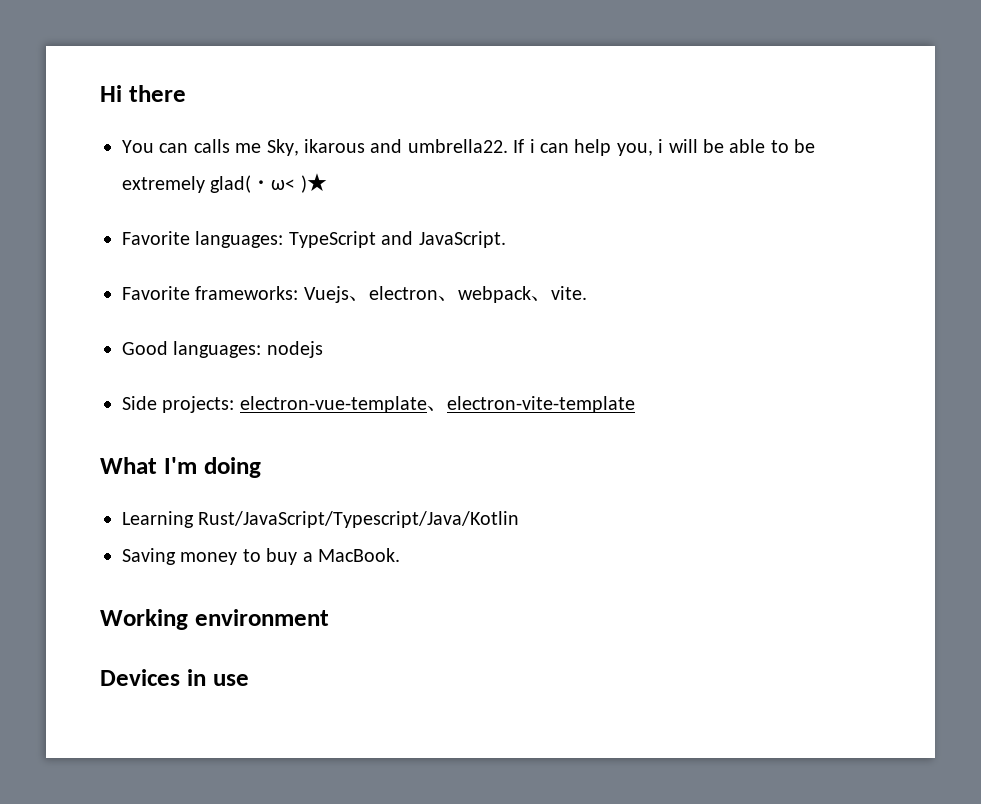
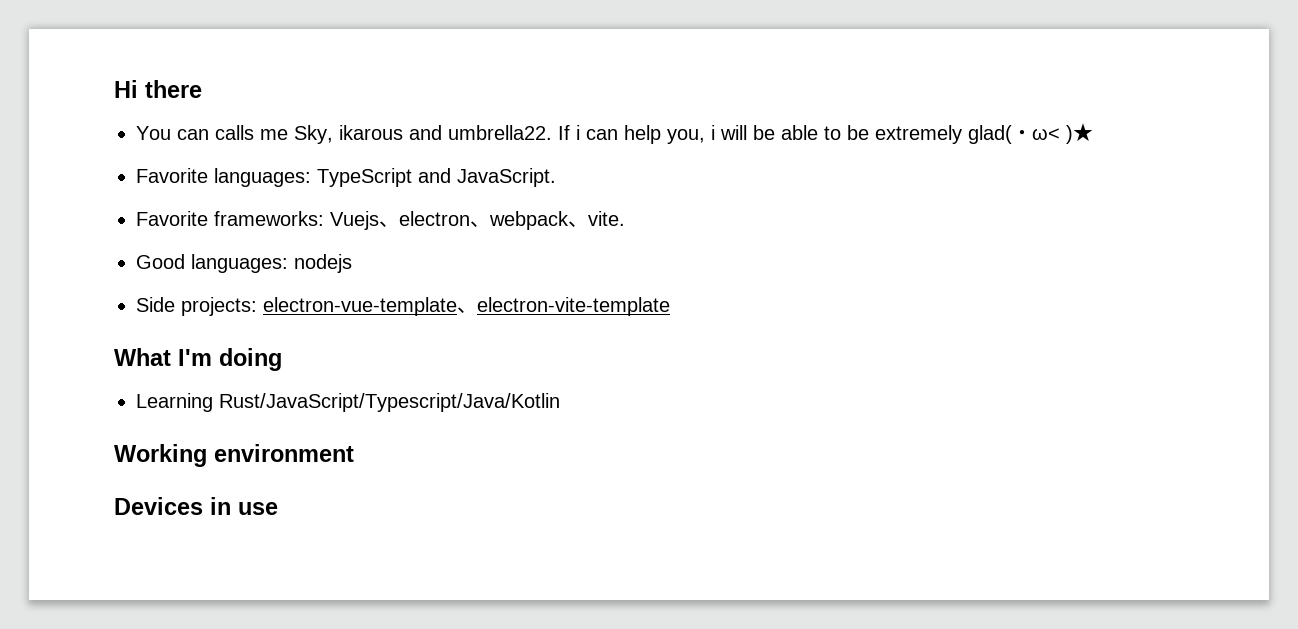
[122,548,400,565] // Saving money to buy a MacBook. -> (560, 402) none

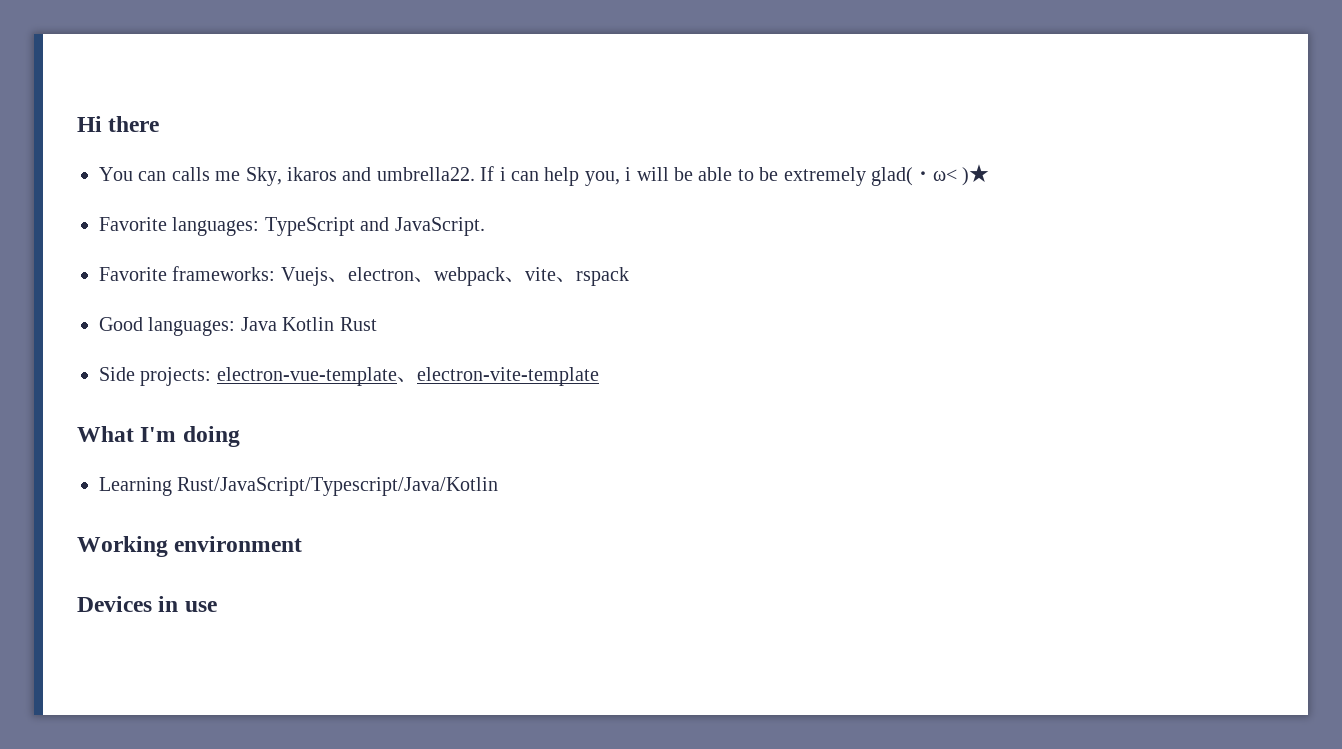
[339,125,403,140] ikarous -> [287,167,337,181] ikaros
[588,211,625,226] vite. -> [524,267,629,286] vite、rspack
[294,254,352,273] nodejs -> [240,317,377,331] Java Kotlin Rust

